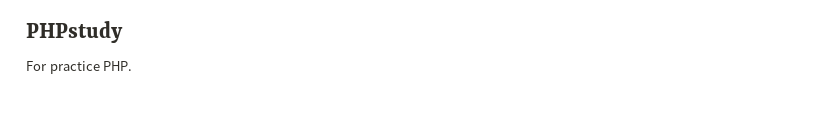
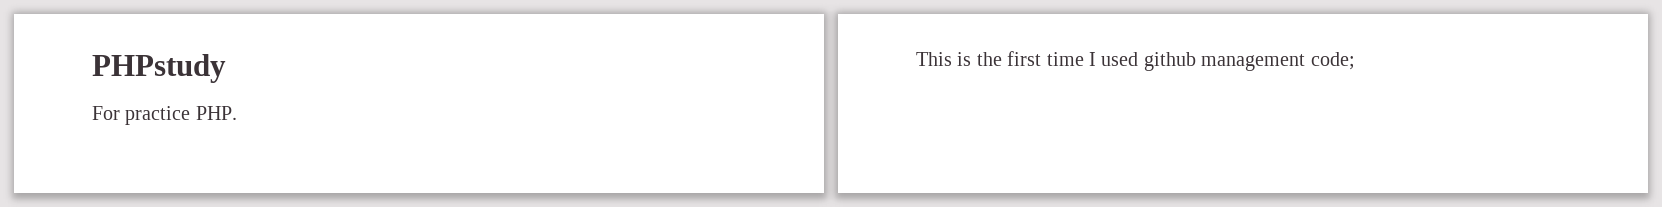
(133, 66) none -> [916,51,1355,71] // This is the first time I used github management code;

